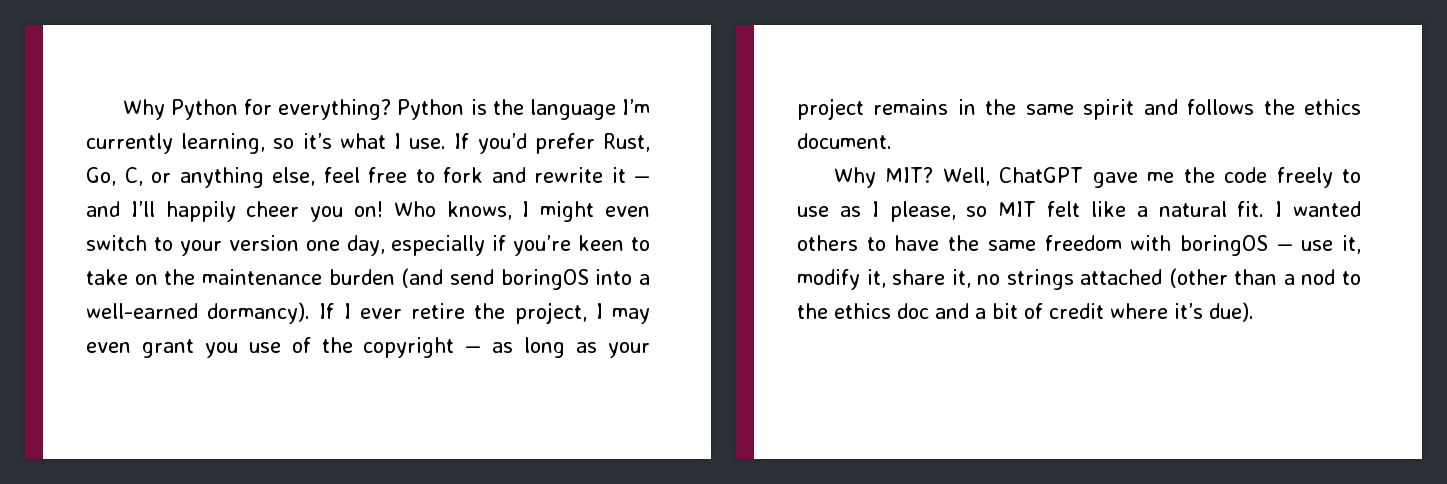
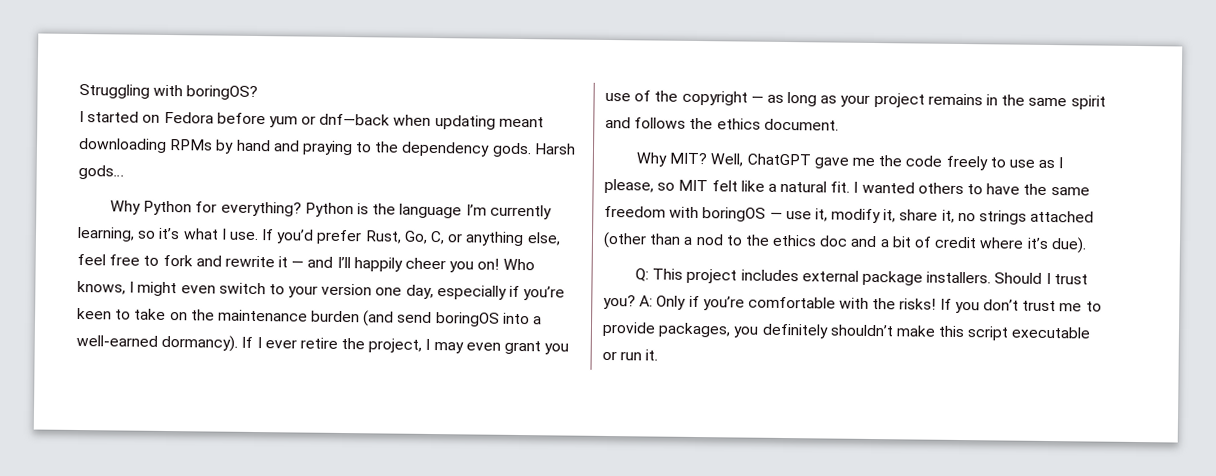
(122, 109) none -> [79,83,259,101] [79,110,544,130] [78,137,576,158] [78,164,124,180] Struggling with boringOS? // I started on Fedora before yum or dnf—back when updating meant downloading RPMs by hand and praying to the dependency gods. Harsh gods… //
(1254, 312) none -> [635,268,1088,286] [603,294,1102,314] [602,321,1092,341] [602,349,659,361] // Q: This project includes external package installers. Should I trust you? A: Only if you’re comfortable with the risks! If you don’t trust me to provide packages, you definitely shouldn’t make this script executable or run it.

